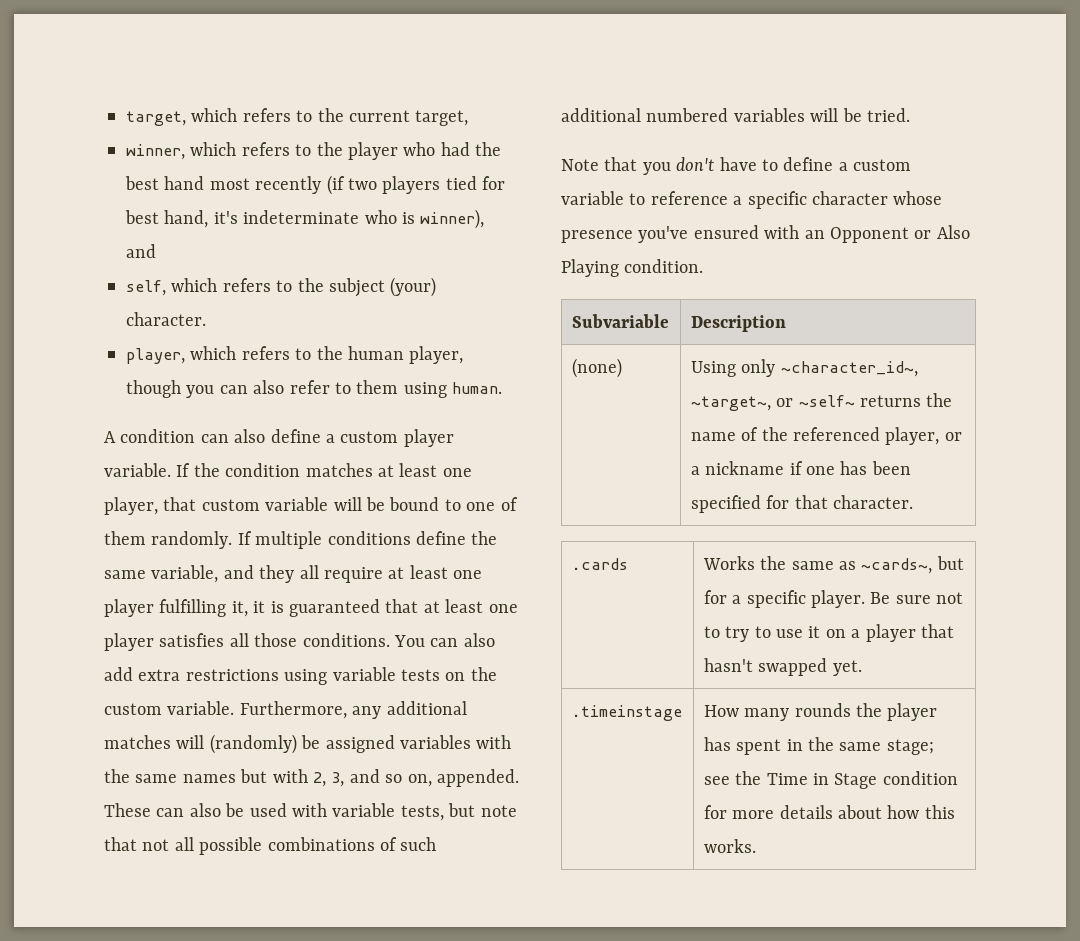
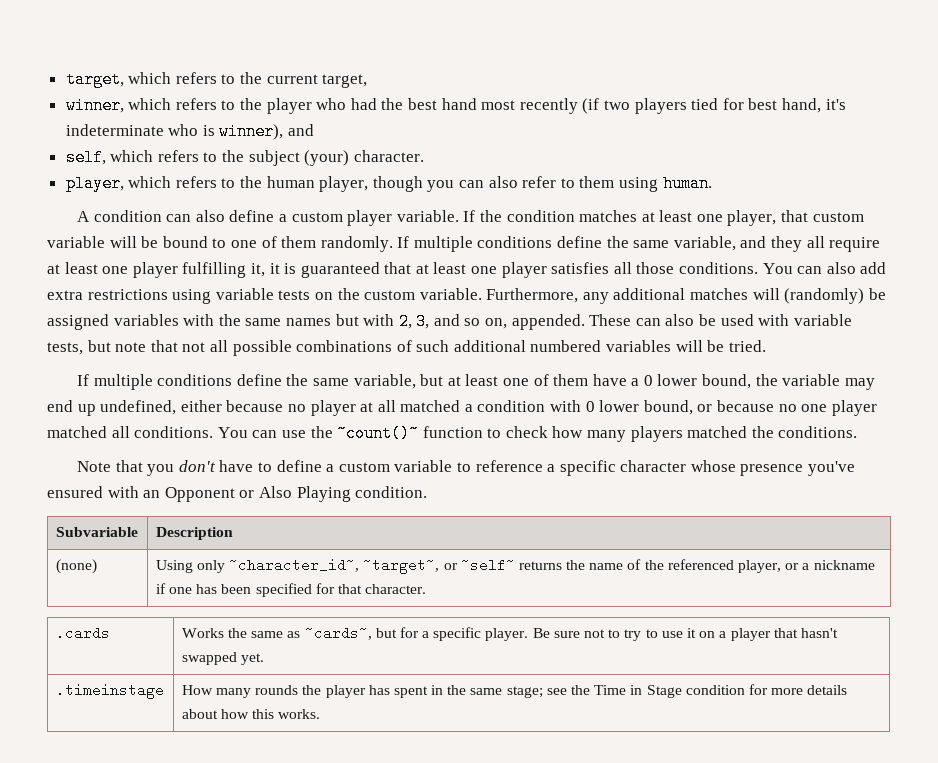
(910, 115) none -> [77,374,875,390] [47,400,877,416] [47,425,858,442] // If multiple conditions define the same variable, but at least one of them have a 0 lower bound, the variable may end up undefined, either because no player at all matched a condition with 0 lower bound, or because no one player matched all conditions. You can use the ~count()~ function to check how many players matched the conditions.

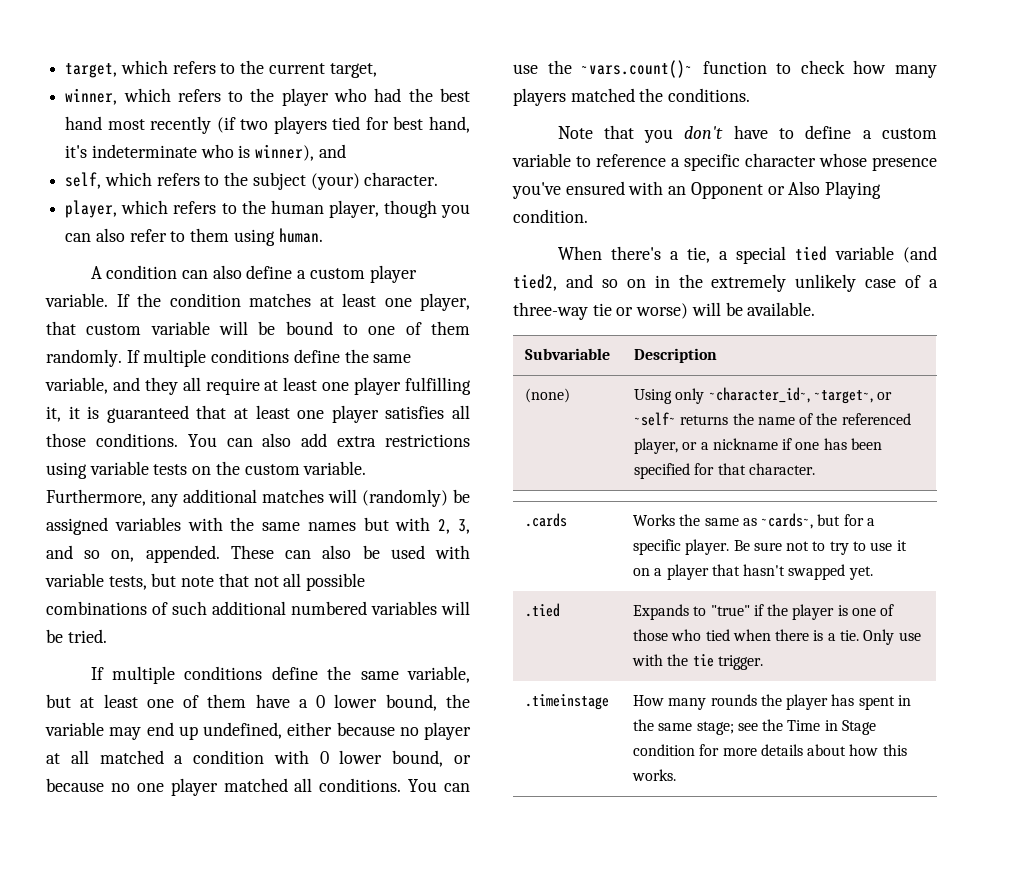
[337,425,420,442] ~count()~ -> [581,60,694,78] ~vars.count()~
(428, 492) none -> [557,246,937,264] [513,274,938,292] [513,302,816,320] // When there's a tie, a special tied variable (and tied2, and so on in the extremely unlikely case of a three-way tie or worse) will be available.
(264, 659) none -> [524,603,560,617] [632,604,895,620] [632,629,921,645] [631,654,763,670] // .tied | Expands to "true" if the player is one of those who tied when there is a tie. Only use with the tie trigger.

